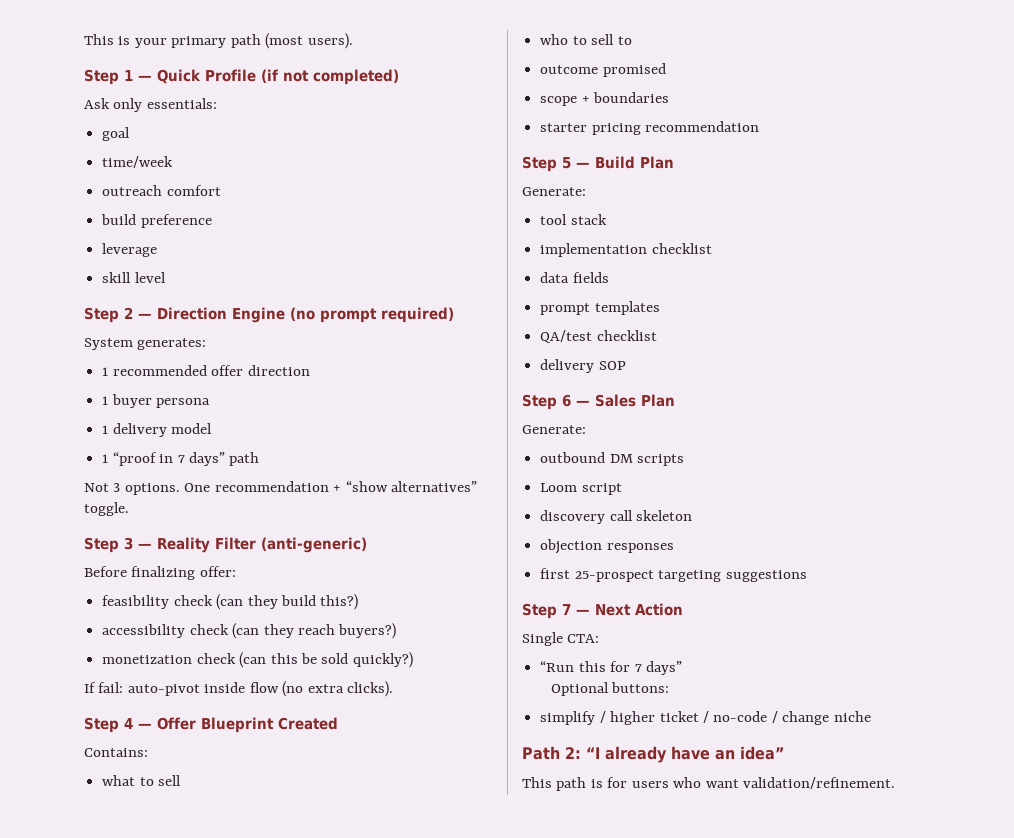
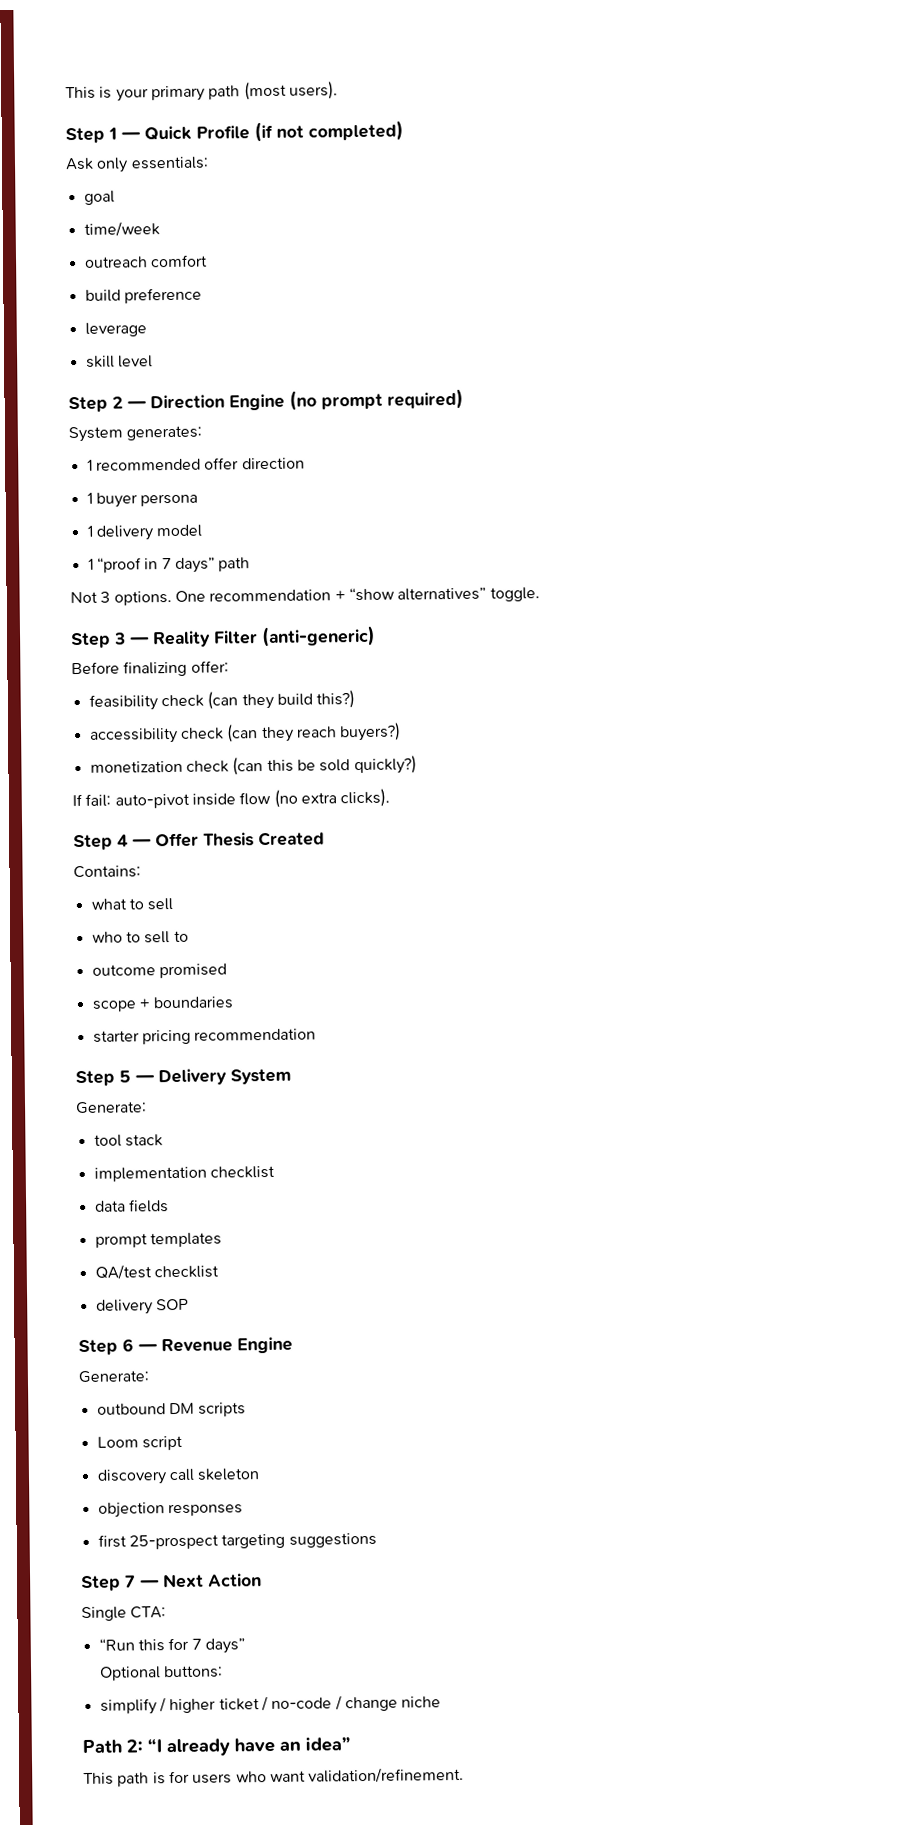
[201,717,274,733] Blueprint -> [203,832,254,847] Thesis
[595,156,674,169] Build Plan -> [158,1068,291,1086] Delivery System
[595,394,675,407] Sales Plan -> [161,1336,293,1354] Revenue Engine

